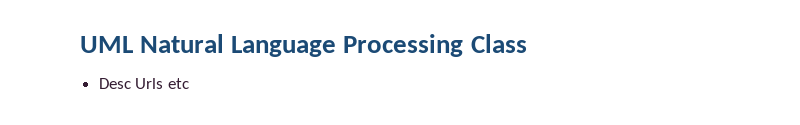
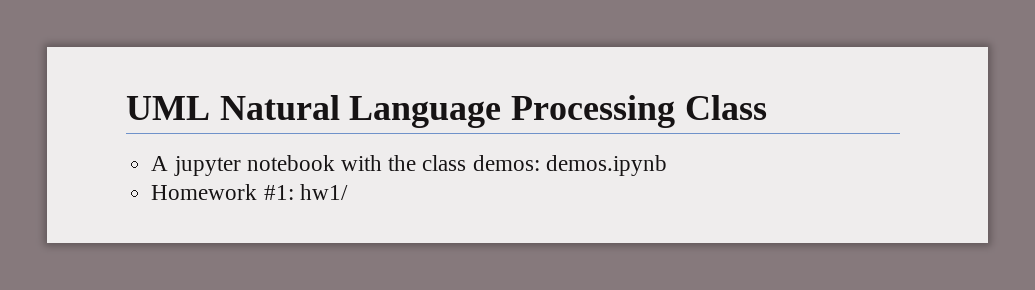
[98,78,189,89] Desc Urls etc -> [151,155,667,176] [151,184,348,200] A jupyter notebook with the class demos: demos.ipynb // Homework #1: hw1/

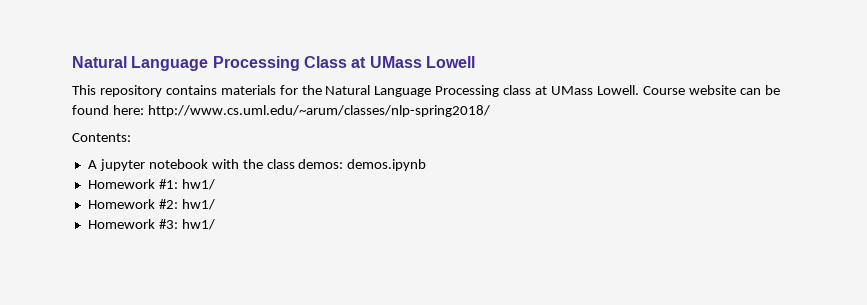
[126,96,210,120] UML -> (72, 62) none
(767, 107) none -> [351,56,475,68] [72,85,780,97] [72,105,490,117] [72,133,131,142] at UMass Lowell // This repository contains materials for the Natural Language Processing class at UMass Lowell. Course website can be found here: http://www.cs.uml.edu/~arum/classes/nlp-spring2018/ // Contents:
(348, 192) none -> [87,199,215,210] [87,219,215,230] // Homework #2: hw1/ // Homework #3: hw1/

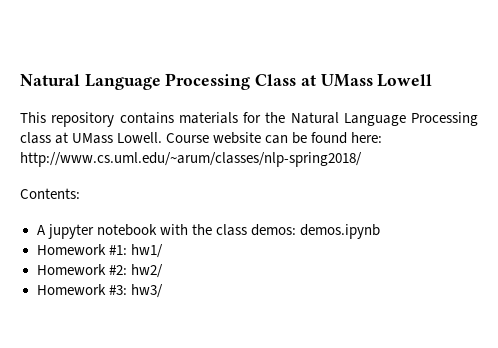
[181,199,215,210] hw1/ -> [130,264,163,278] hw2/
[181,219,215,230] hw1/ -> [130,284,163,298] hw3/

